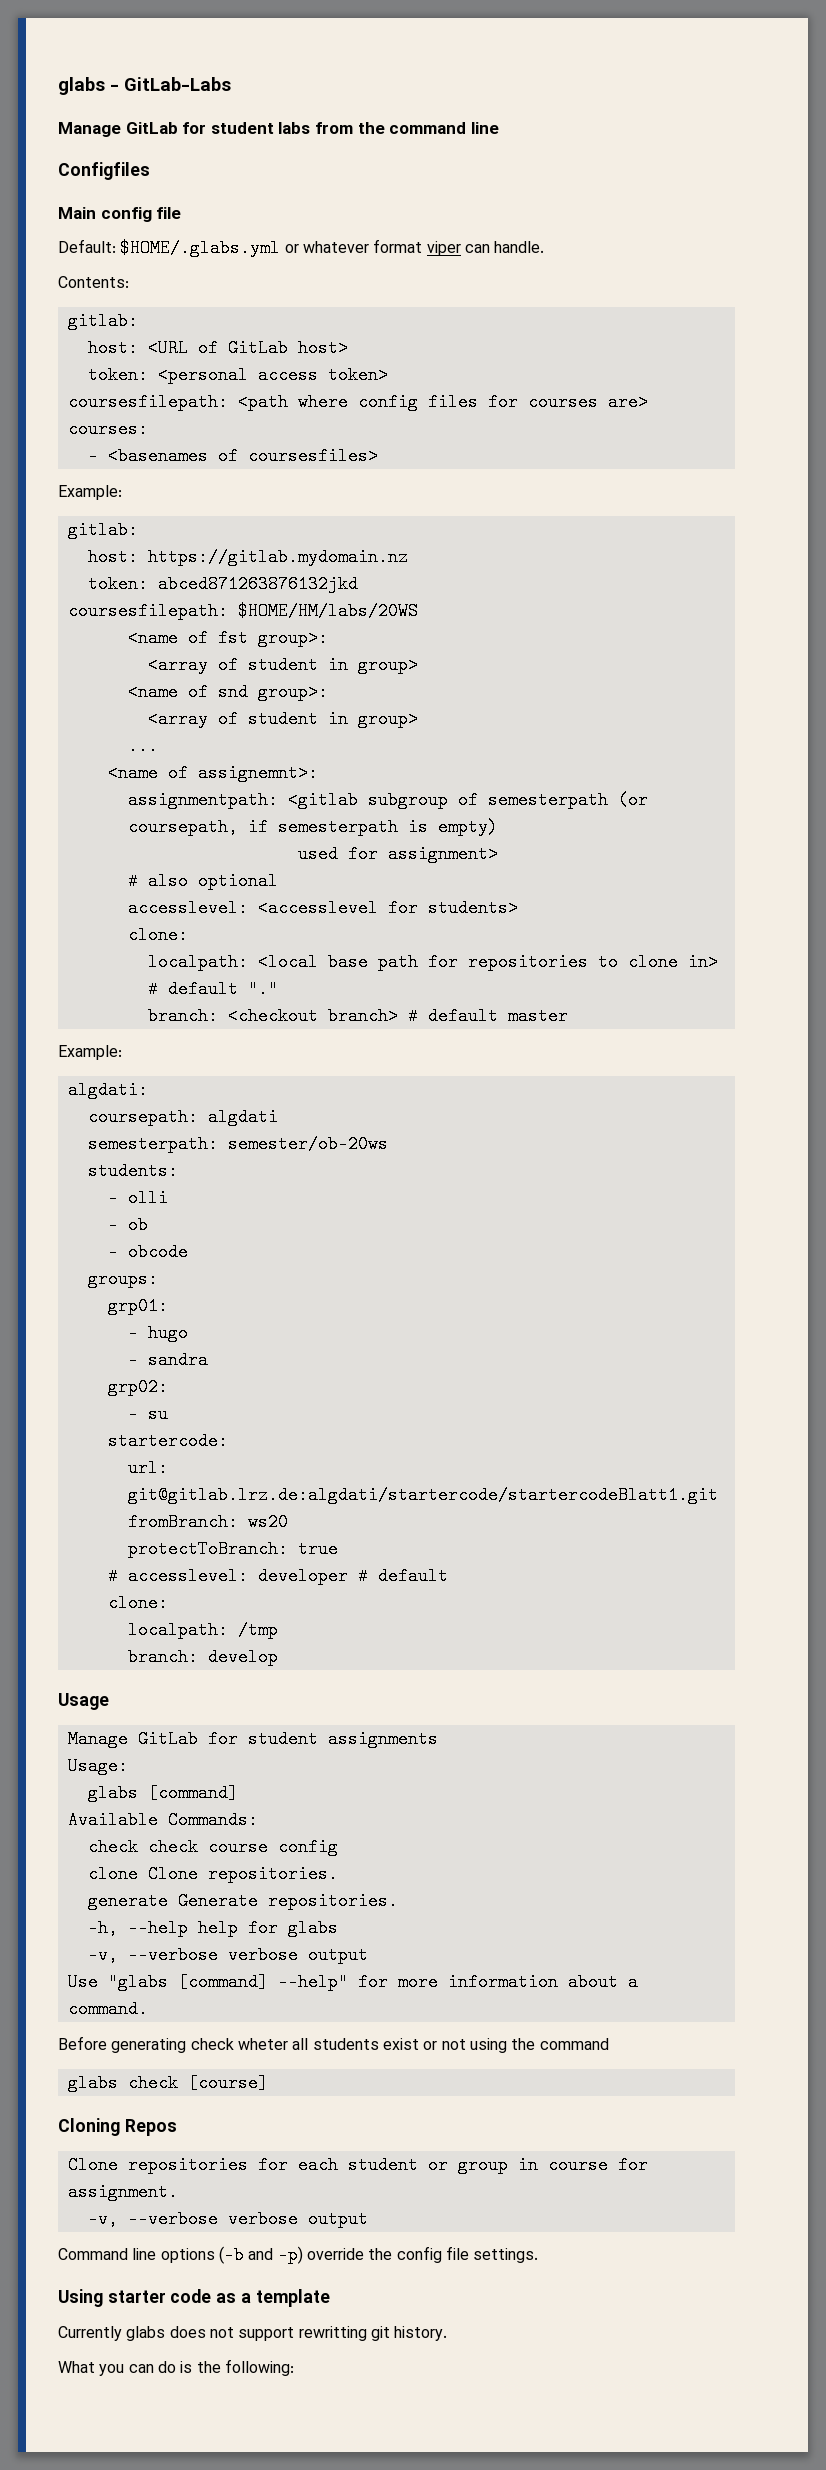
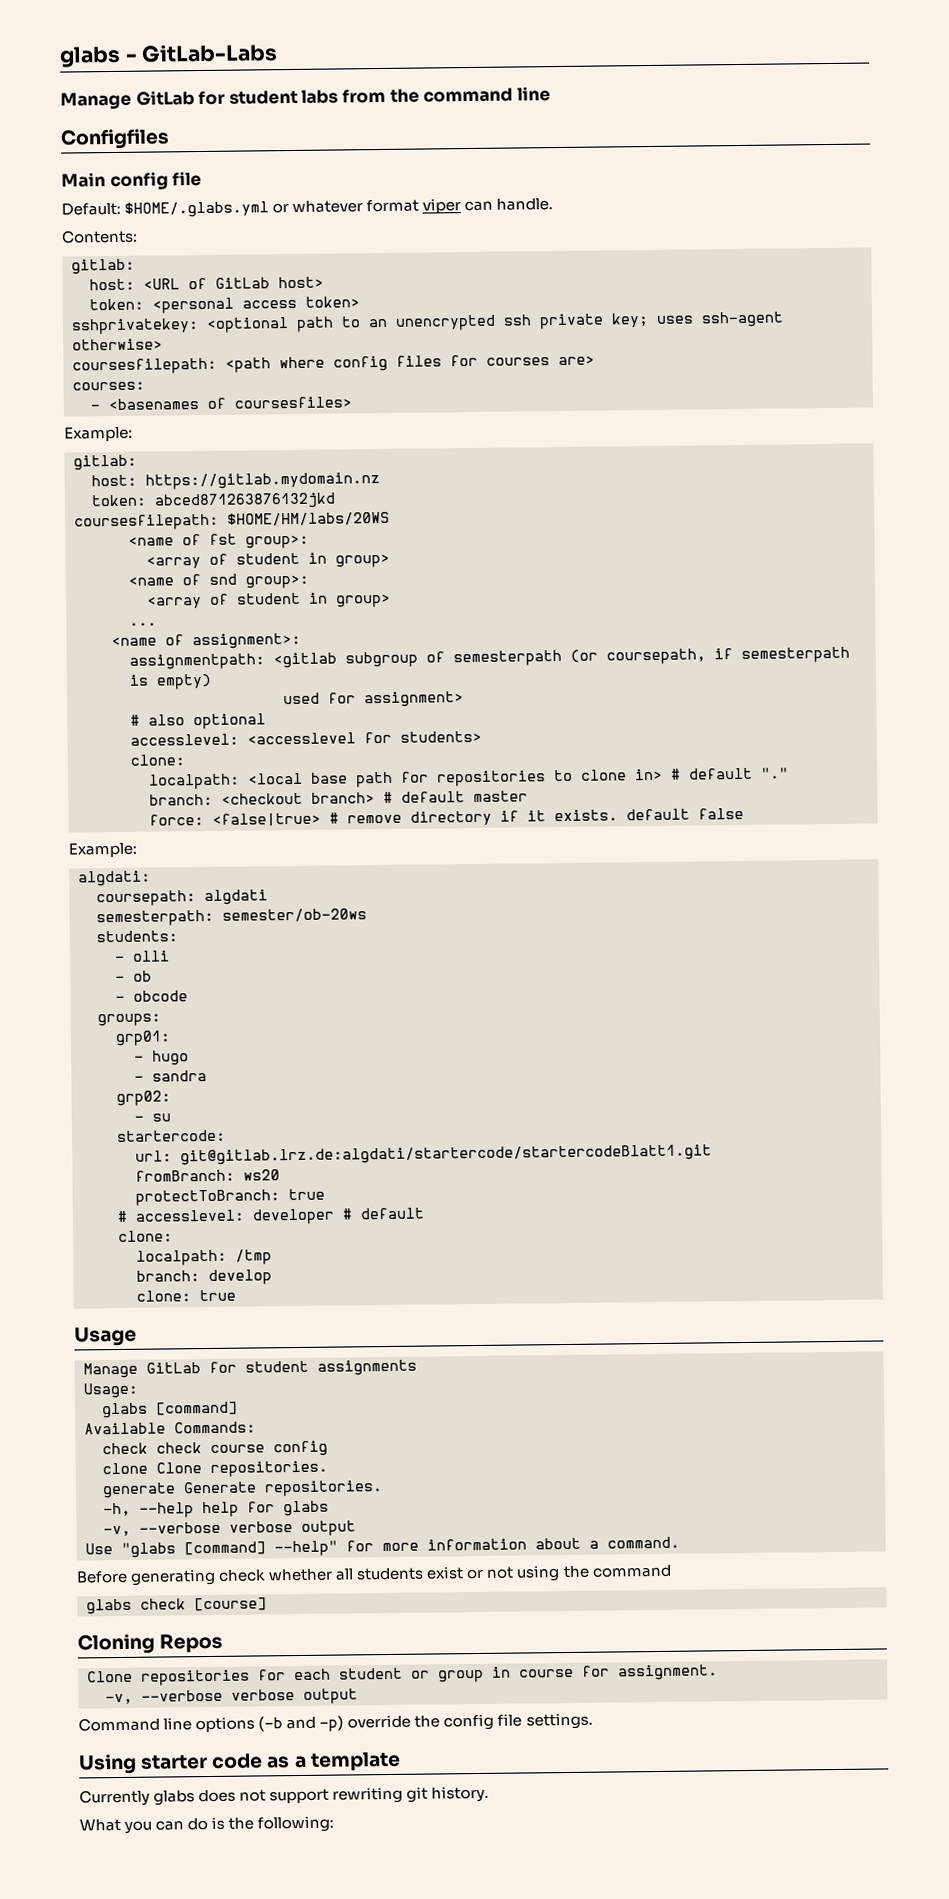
(388, 375) none -> [71,311,784,335] [72,338,163,351] // sshprivatekey: <optional path to an unencrypted ssh private key; uses ssh-agent otherwise>
[197,764,318,782] assignemnt>: -> [192,632,301,650] assignment>:
(568, 1016) none -> [149,807,744,827] // force: <false|true> # remove directory if it exists. default false
(278, 1657) none -> [136,1289,236,1302] // clone: true
[237,2038,288,2050] wheter -> [268,1568,334,1582] whether
[298,2326,367,2341] rewritting -> [332,1786,404,1804] rewriting

